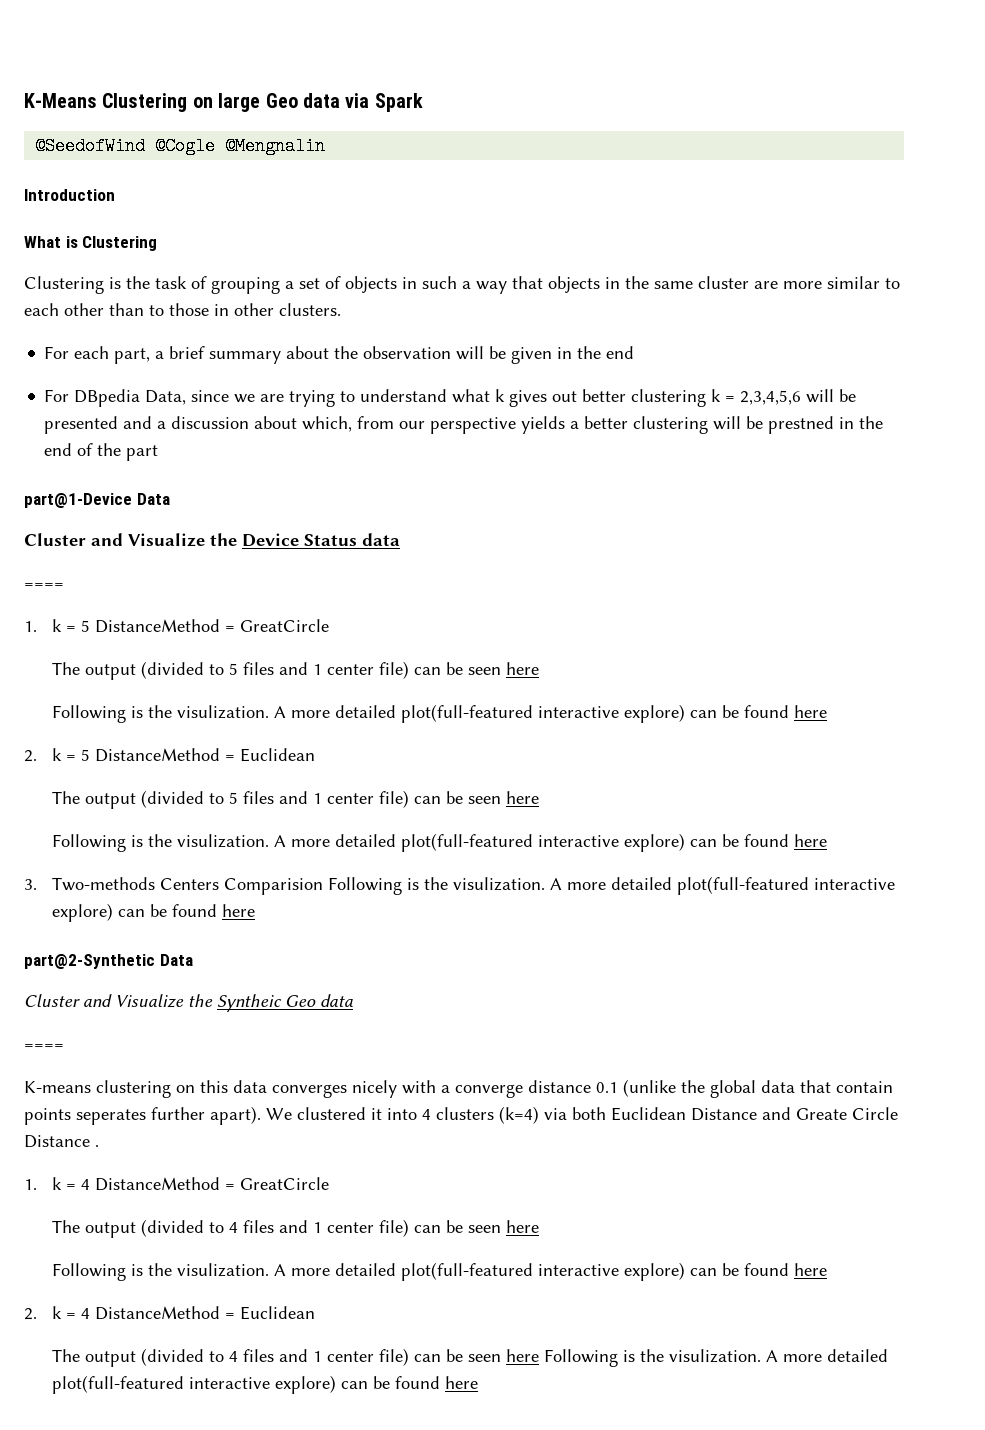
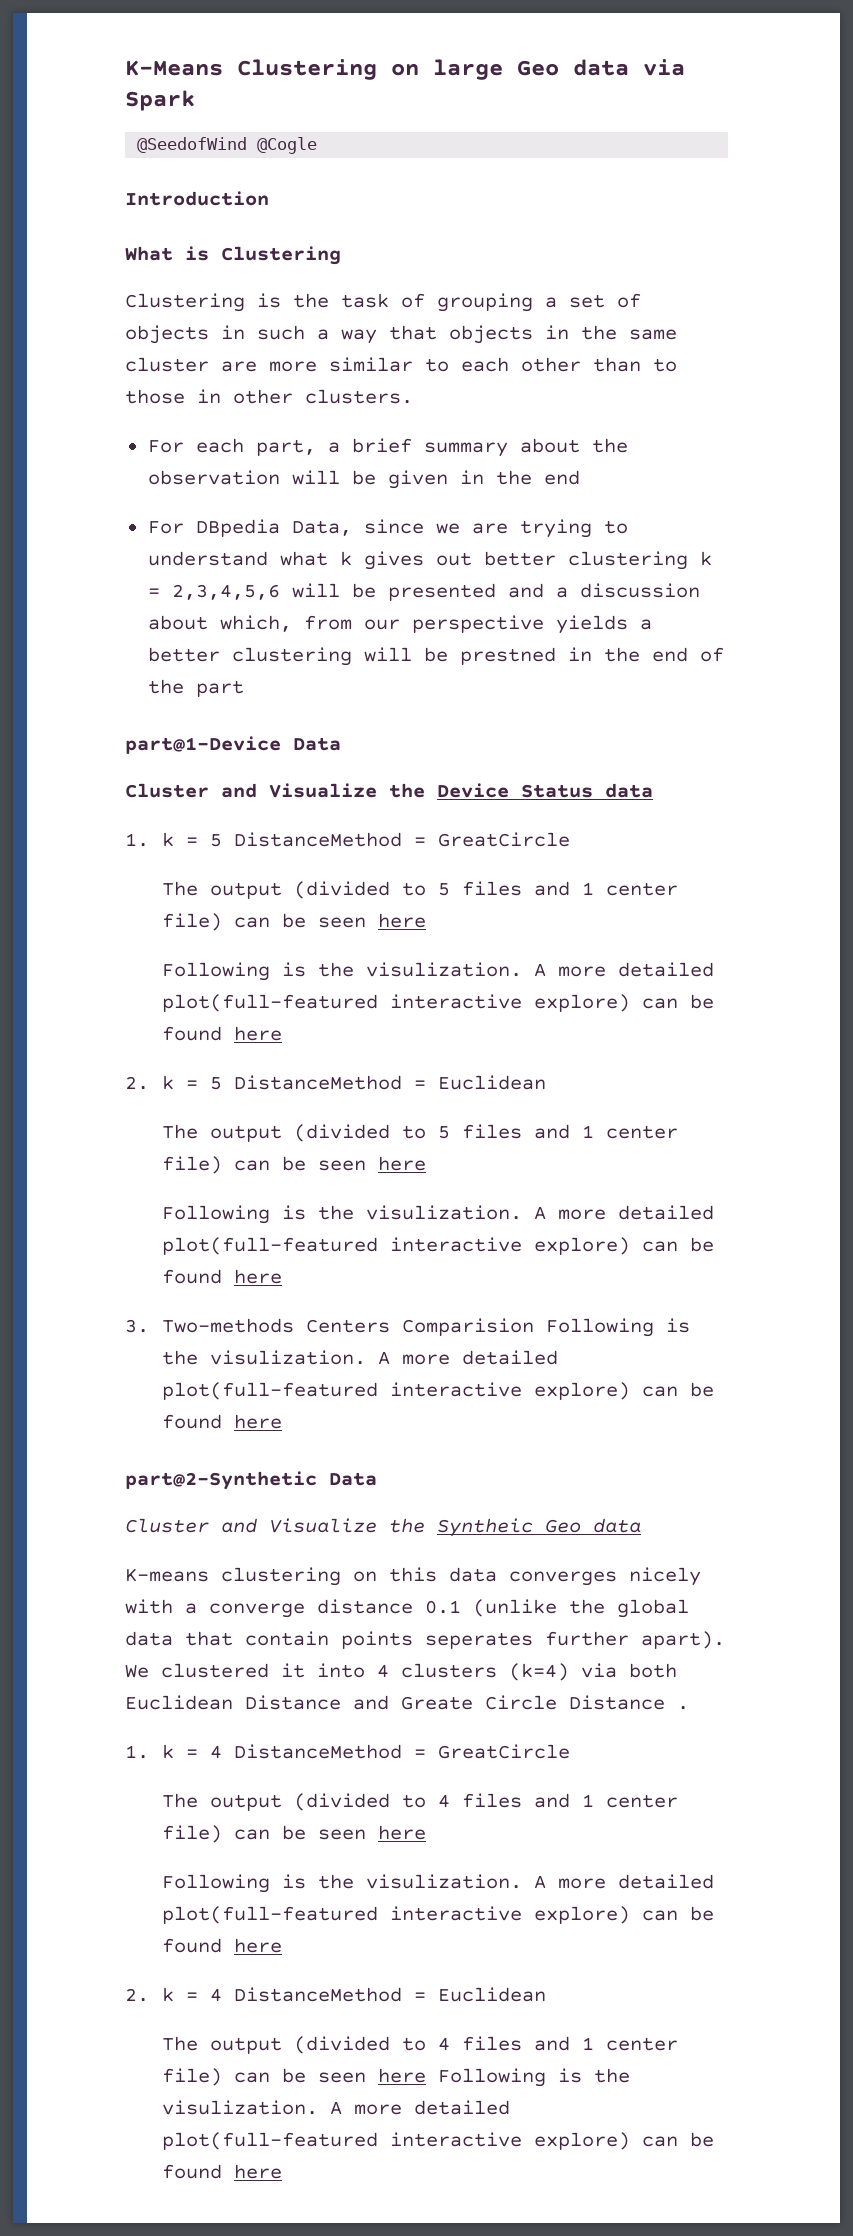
[225,137,326,155] @Mengnalin -> (318, 145) none
[24,583,64,589] // ==== -> (653, 790) none
[24,1044,64,1050] // ==== -> (641, 1525) none

